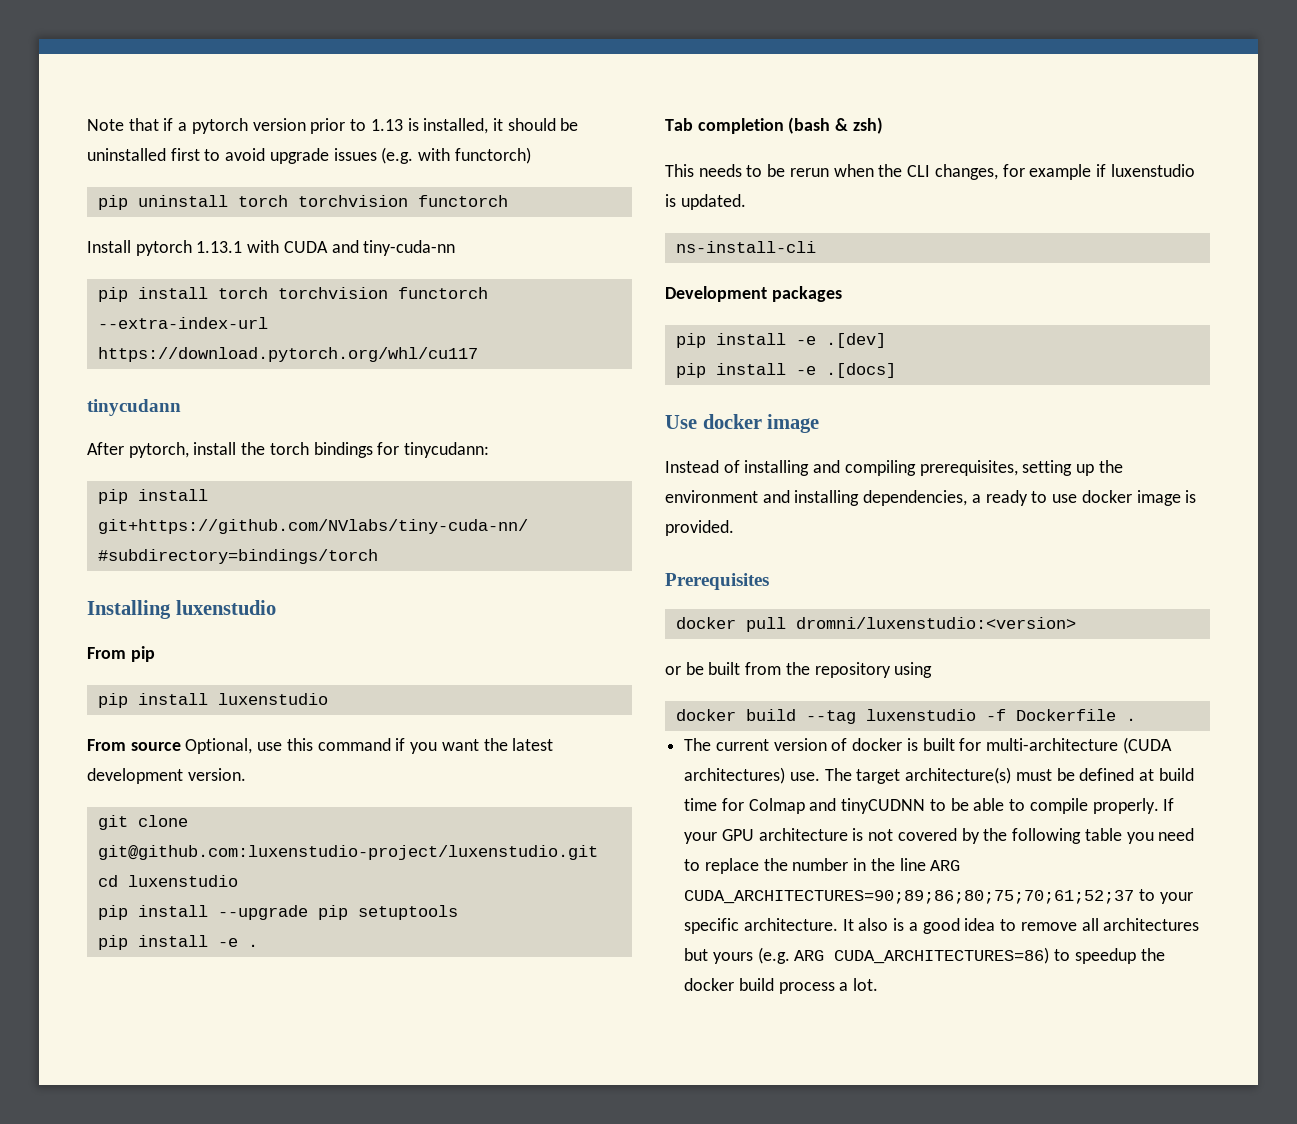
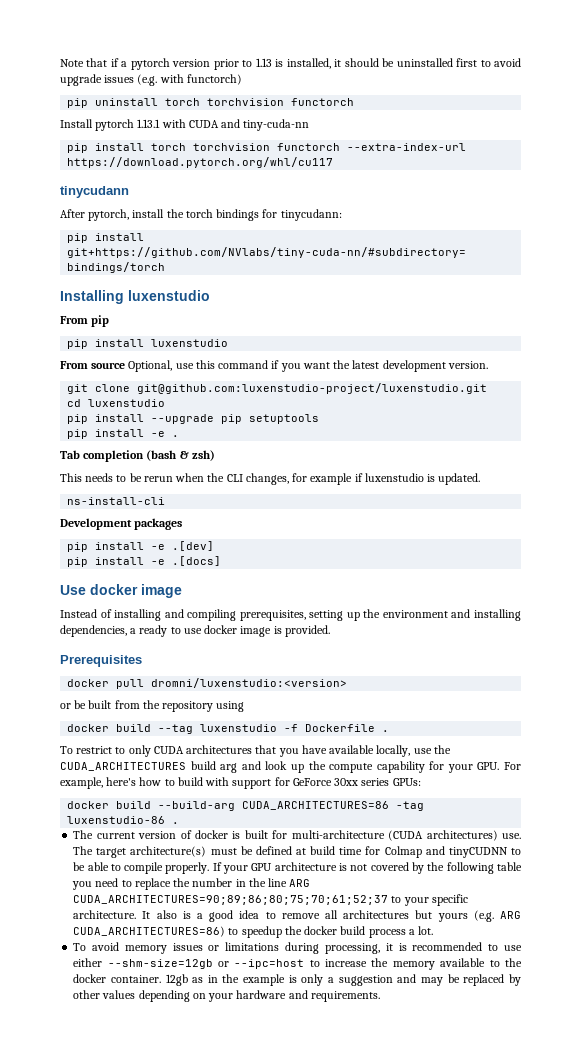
(1136, 719) none -> [60,745,451,757] [60,761,521,773] [60,777,421,789] [67,801,425,811] [67,816,180,824] // To restrict to only CUDA architectures that you have available locally, use the CUDA_ARCHITECTURES build arg and look up the compute capability for your GPU. For example, here's how to build with support for GeForce 30xx series GPUs: // docker build --build-arg CUDA_ARCHITECTURES=86 -tag luxenstudio-86 .
(879, 984) none -> [73,942,522,954] [73,958,522,970] [73,974,521,986] [73,990,380,1002] // To avoid memory issues or limitations during processing, it is recommended to use either --shm-size=12gb or --ipc=host to increase the memory available to the docker container. 12gb as in the example is only a suggestion and may be replaced by other values depending on your hardware and requirements.

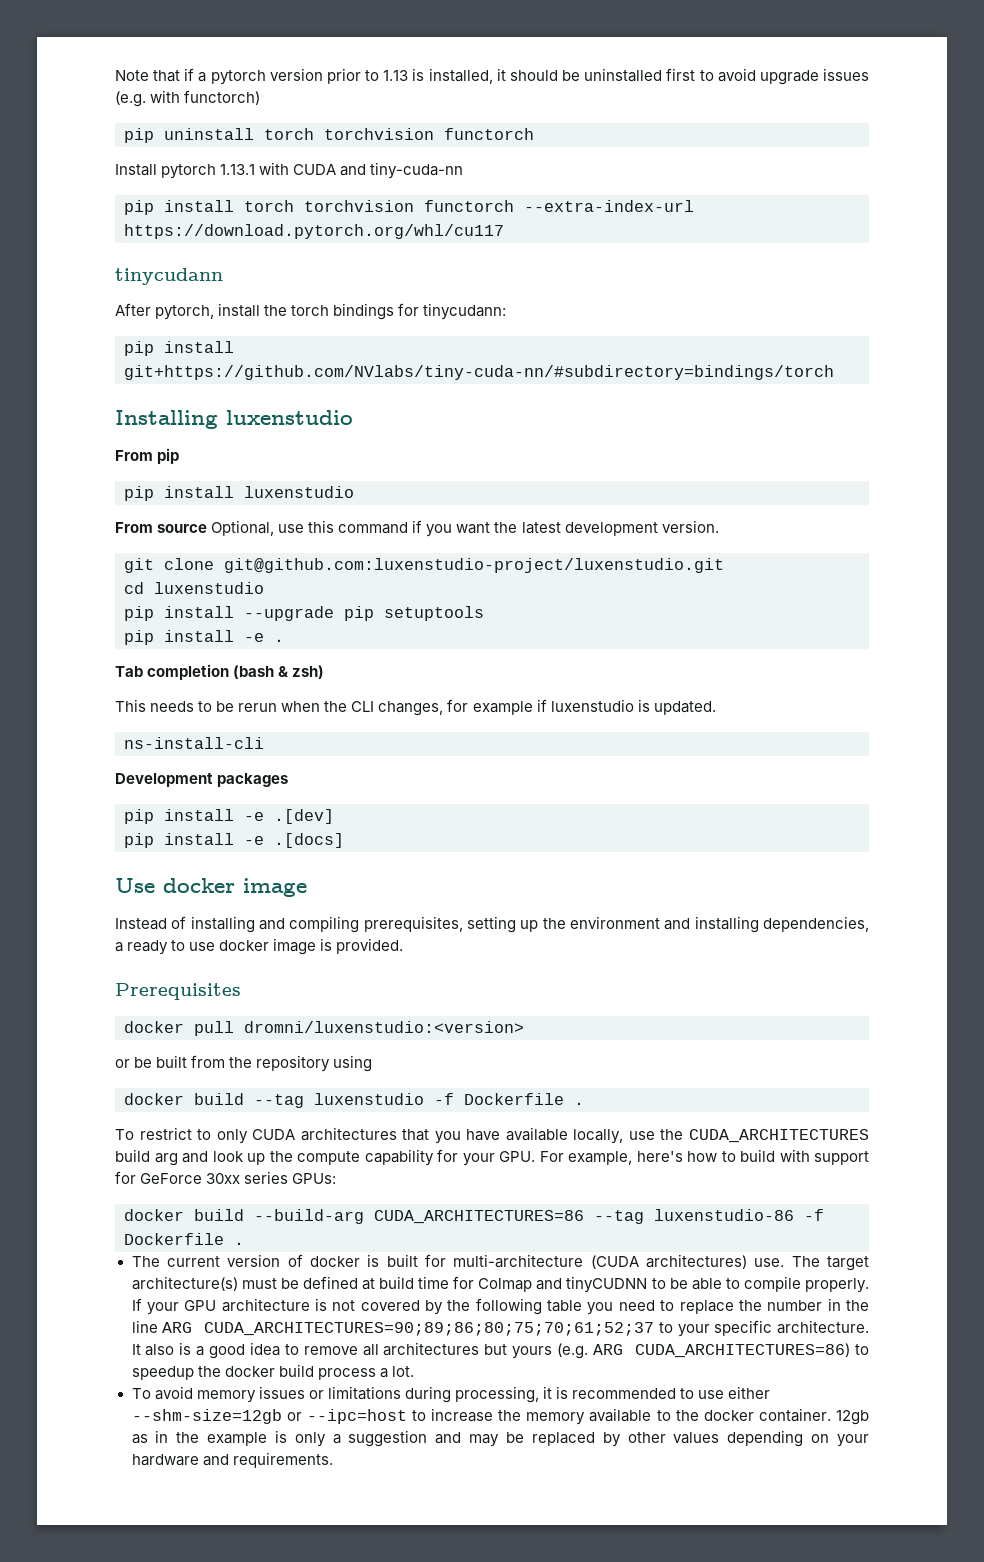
[396,801,425,811] [67,816,166,824] -tag luxenstudio-86 -> [594,1209,824,1224] [124,1233,224,1245] --tag luxenstudio-86 -f Dockerfile

